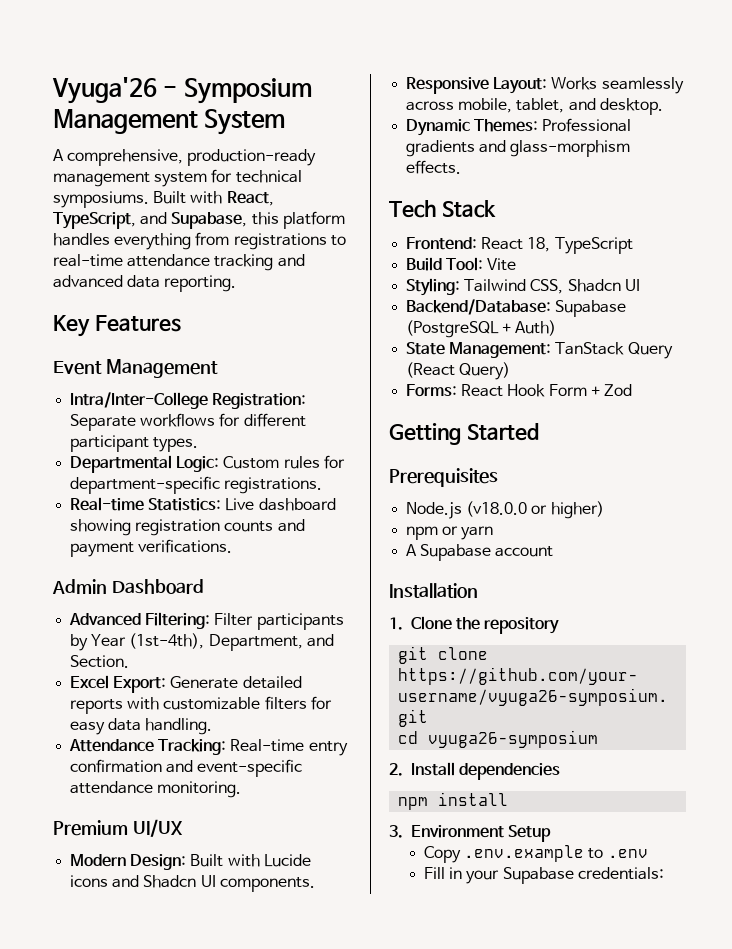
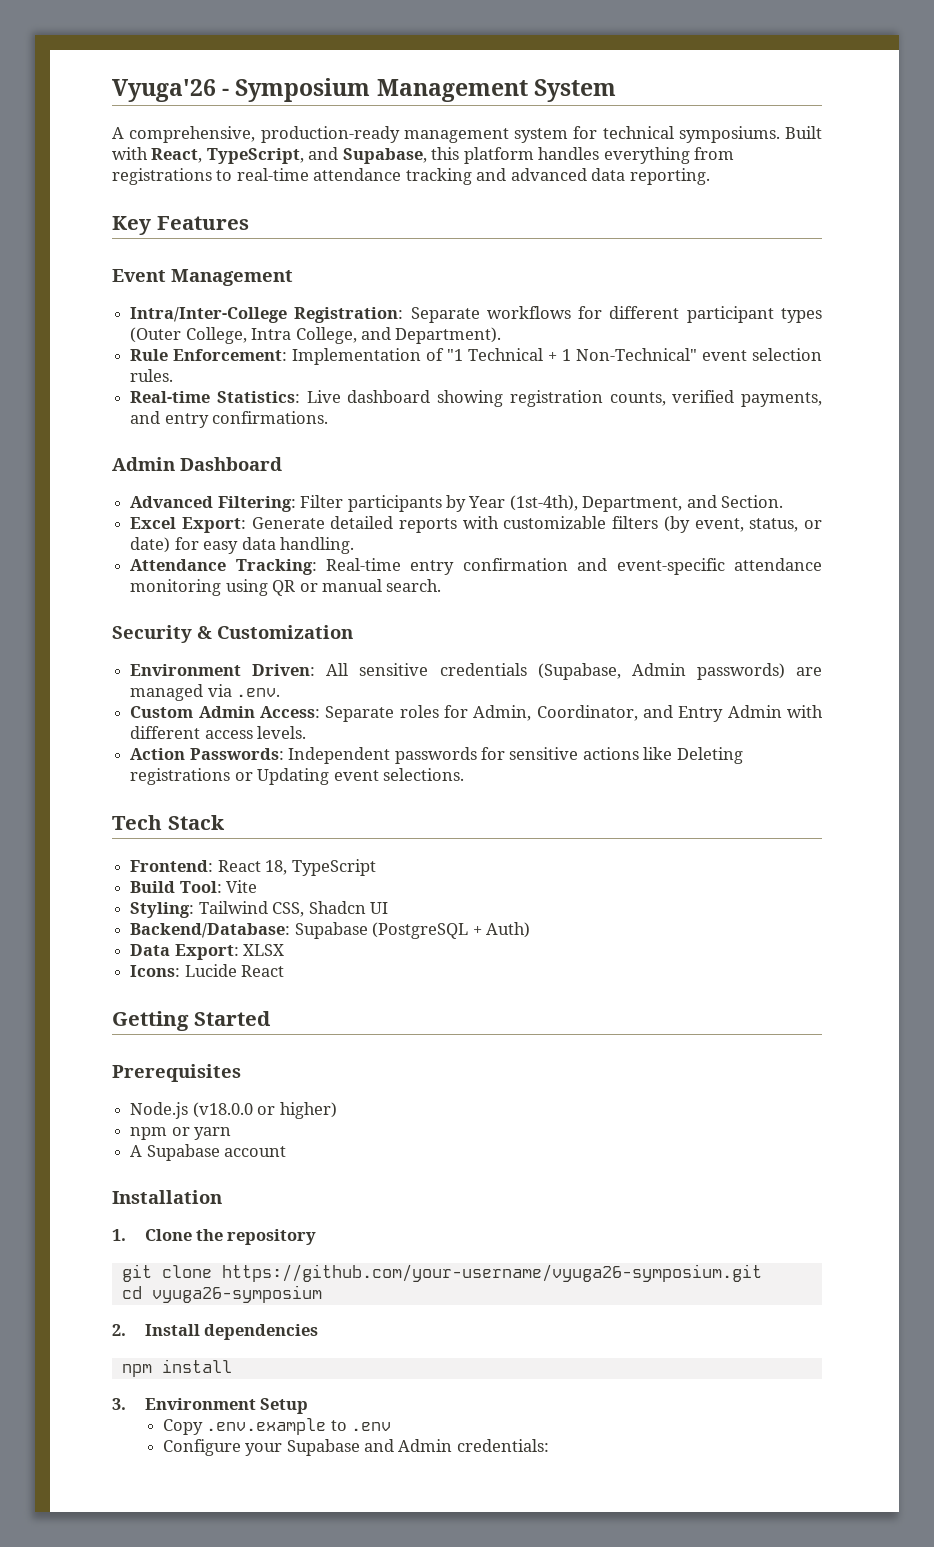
[153,437,199,452] [70,455,345,473] [70,476,323,494] types. // Departmental Logic: Custom rules for department-specific registrations. -> [781,308,823,323] [130,327,502,344] [130,348,823,365] [130,369,174,382] types (Outer College, Intra College, and Department). // Rule Enforcement: Implementation of "1 Technical + 1 Non-Technical" event selection rules.
[224,519,305,532] [70,539,233,557] counts and payment verifications. -> [609,390,823,407] [130,411,329,428] counts, verified payments, and entry confirmations.
(307, 703) none -> [663,516,822,533] [130,537,171,553] (by event, status, or date)
[157,781,242,798] [53,819,183,837] [70,854,311,870] [70,875,315,892] [406,77,684,94] [406,98,663,115] [406,118,632,136] [406,140,631,157] [406,160,462,174] monitoring. // Premium UI/UX // Modern Design: Built with Lucide icons and Shadcn UI components. // Responsive Layout: Works seamlessly across mobile, tablet, and desktop. // Dynamic Themes: Professional gradients and glass-morphism effects. -> [130,579,442,596] [112,625,353,643] [130,663,823,680] [130,684,281,701] [130,705,824,722] [130,726,307,739] [130,747,743,764] [130,768,464,785] monitoring using QR or manual search. // Security & Customization // Environment Driven: All sensitive credentials (Supabase, Admin passwords) are managed via .env. // Custom Admin Access: Separate roles for Admin, Coordinator, and Entry Admin with different access levels. // Action Passwords: Independent passwords for sensitive actions like Deleting registrations or Updating event selections.
[406,342,673,359] [406,362,511,380] [406,384,632,397] State Management: TanStack Query (React Query) // Forms: React Hook Form + Zod -> [130,944,285,960] [130,964,285,977] Data Export: XLSX // Icons: Lucide React
[424,867,574,884] Fill in your Supabase -> [162,1439,453,1456] Configure your Supabase and Admin

